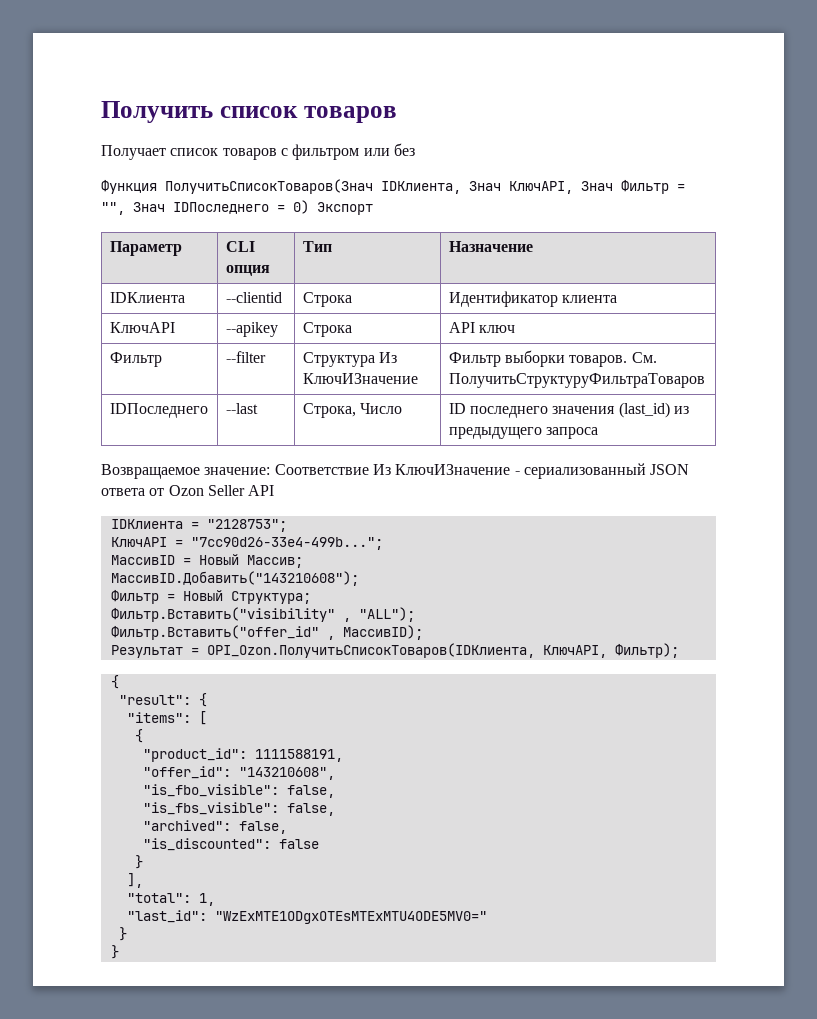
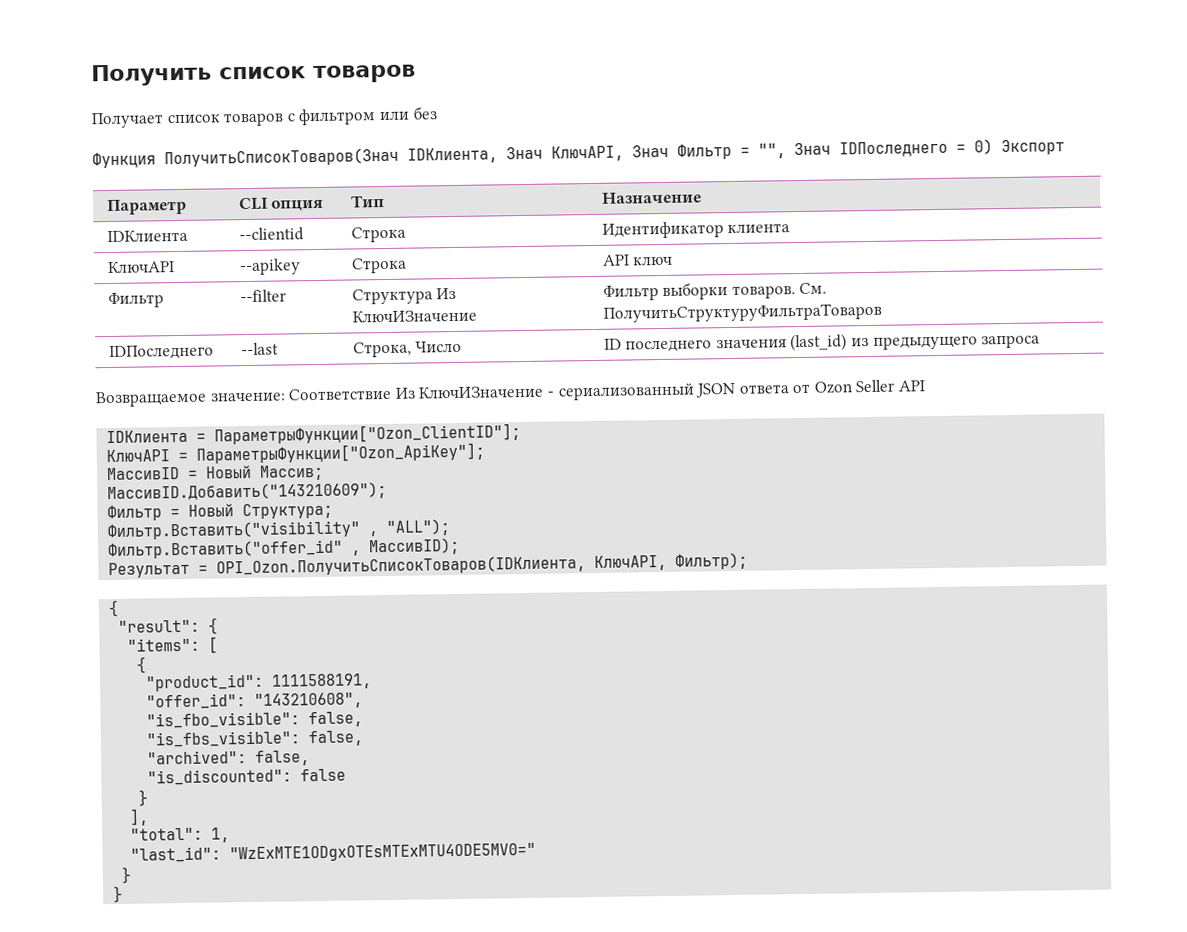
[206,519,287,532] "2128753"; -> [214,423,522,445] ПараметрыФункции["Ozon_ClientID"];
[190,537,383,550] "7cc90d26-33e4-499b..."; -> [196,442,486,464] ПараметрыФункции["Ozon_ApiKey"];
[110,571,359,586] МассивID.Добавить("143210608"); -> [107,481,388,503] МассивID.Добавить("143210609");

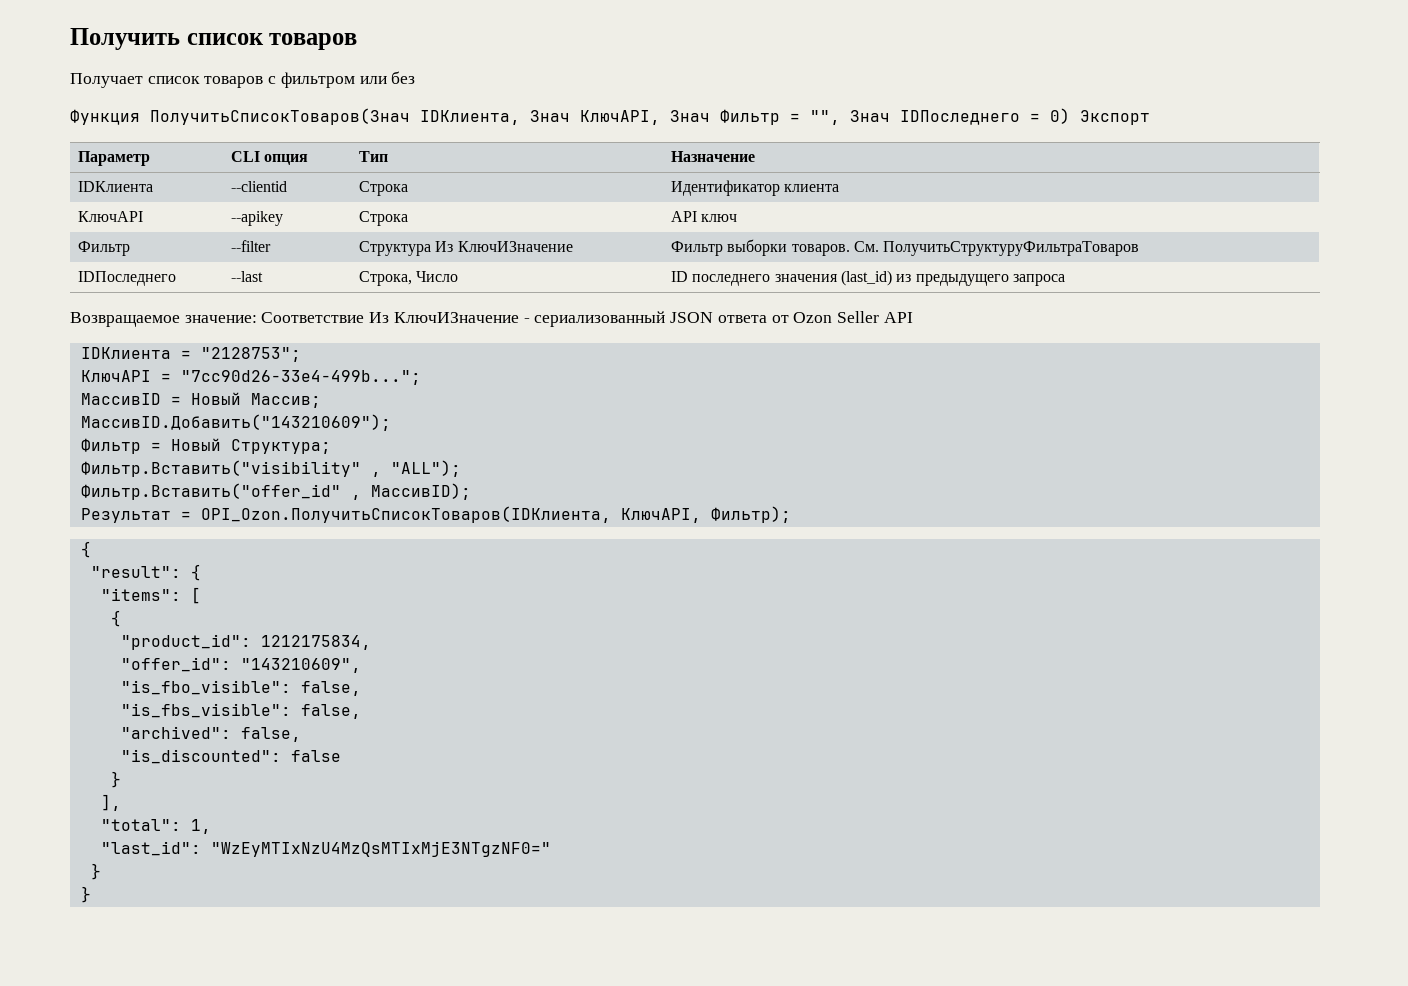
[214,423,522,445] ПараметрыФункции["Ozon_ClientID"]; -> [200,347,301,362] "2128753";
[196,442,486,464] ПараметрыФункции["Ozon_ApiKey"]; -> [180,370,421,385] "7cc90d26-33e4-499b...";
[271,673,373,690] 1111588191, -> [260,635,371,650] 1212175834,
[254,692,364,709] "143210608", -> [240,658,361,673] "143210609",
[229,842,537,863] "WzExMTE1ODgxOTEsMTExMTU4ODE5MV0=" -> [210,841,551,857] "WzEyMTIxNzU4MzQsMTIxMjE3NTgzNF0="

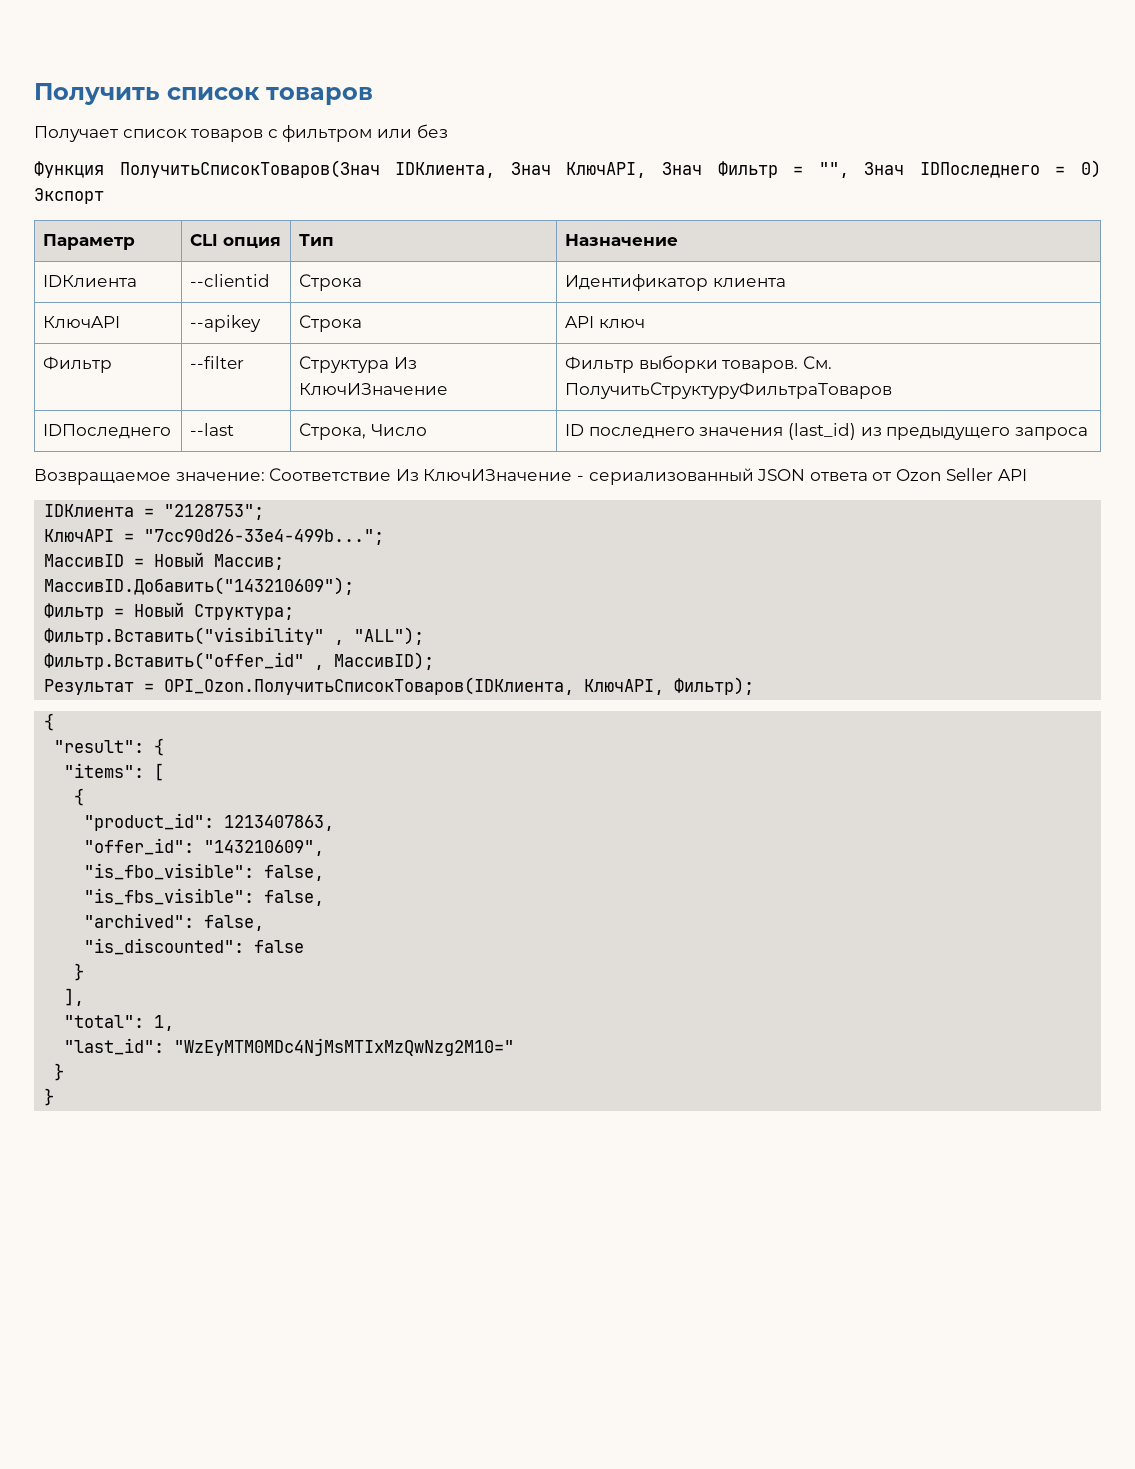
[260,635,371,650] 1212175834, -> [224,815,335,831] 1213407863,
[210,841,551,857] "WzEyMTIxNzU4MzQsMTIxMjE3NTgzNF0=" -> [174,1038,515,1056] "WzEyMTM0MDc4NjMsMTIxMzQwNzg2M10="

